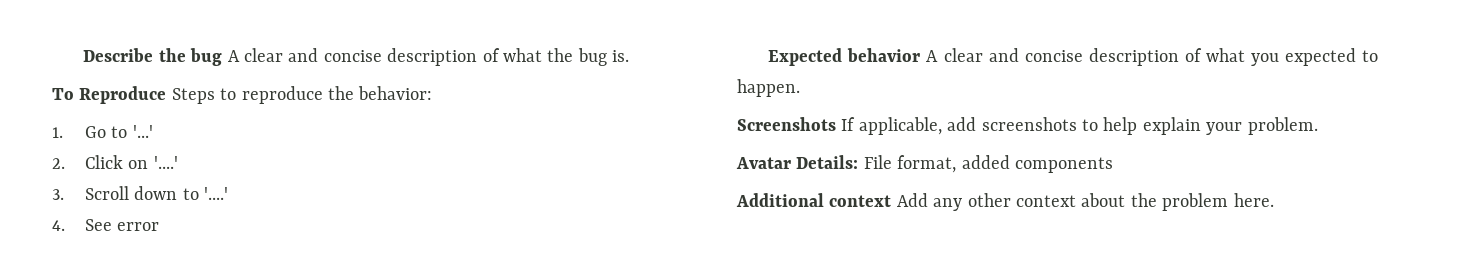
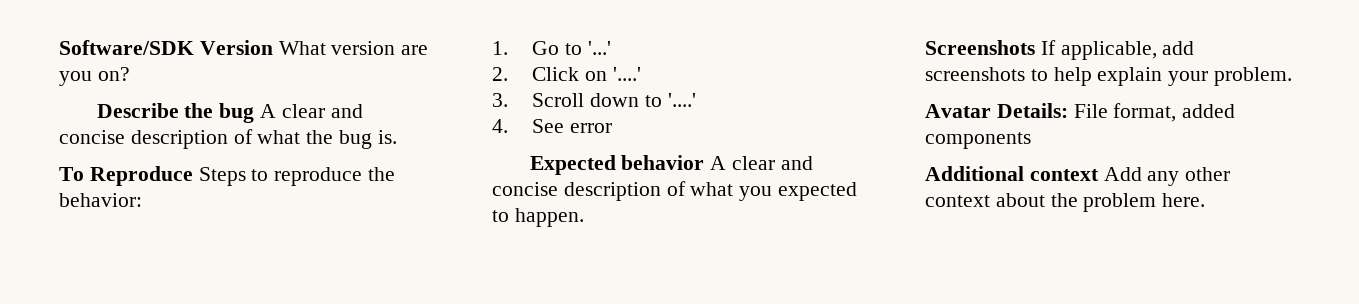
(83, 55) none -> [59,40,429,55] [59,67,130,86] Software/SDK Version What version are you on? //

